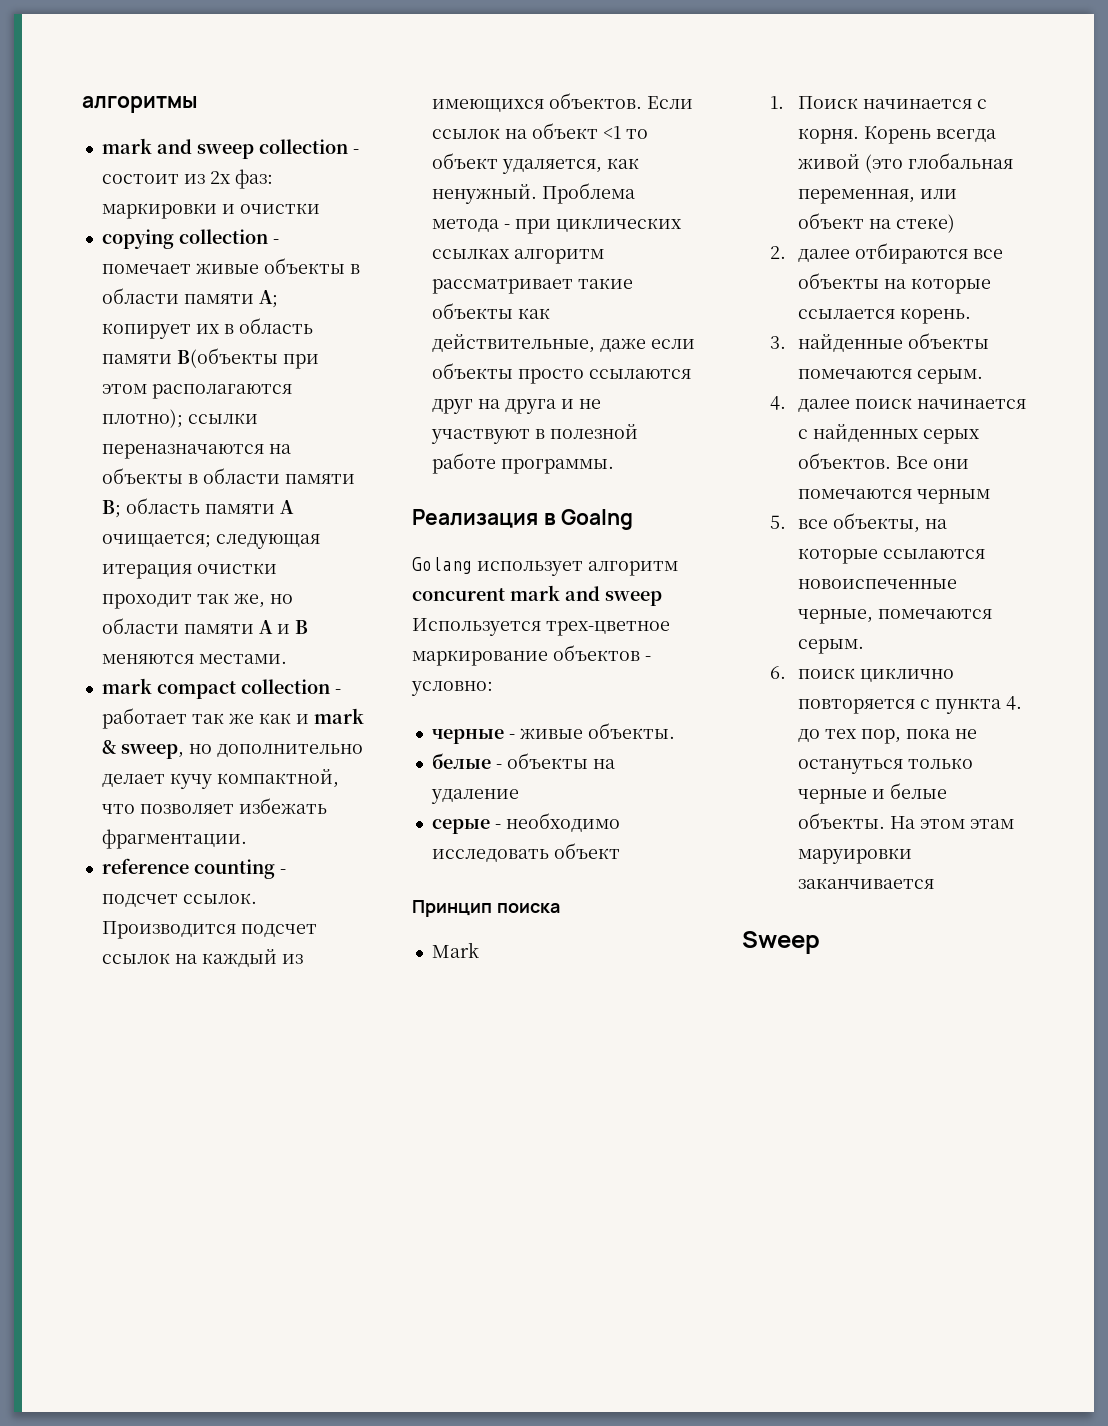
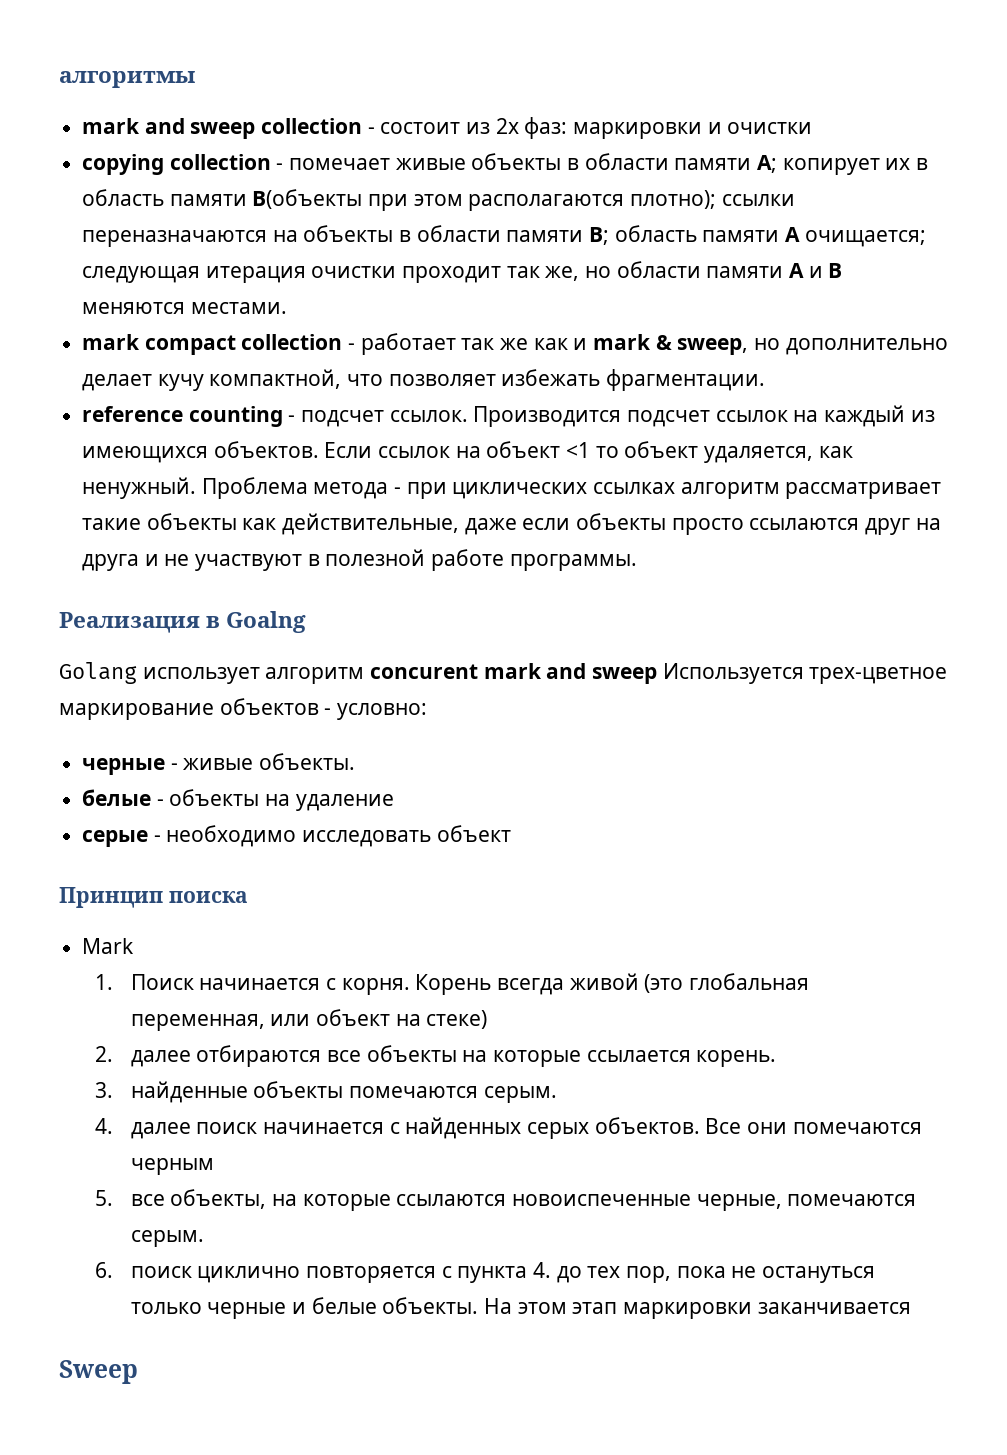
[969,819,1014,829] [797,848,912,864] этам маруировки -> [572,1302,753,1319] этап маркировки

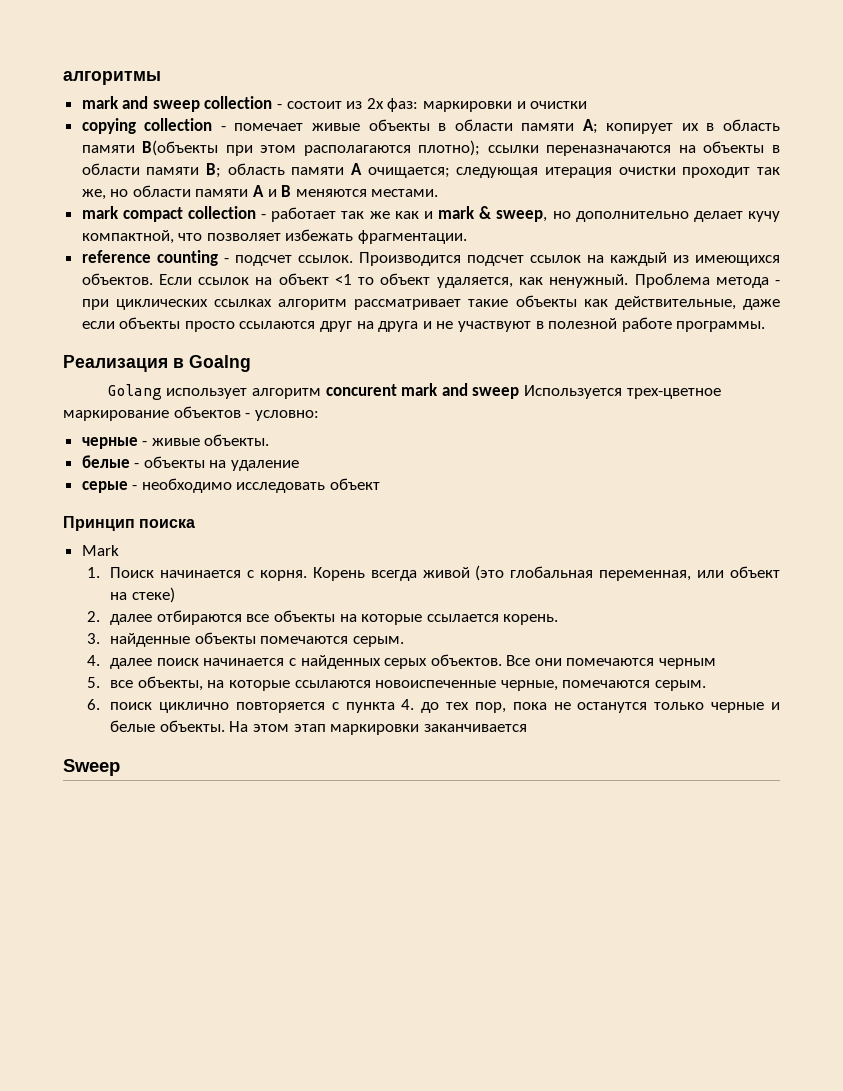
[762,1266,876,1283] остануться -> [577,702,648,713] останутся

